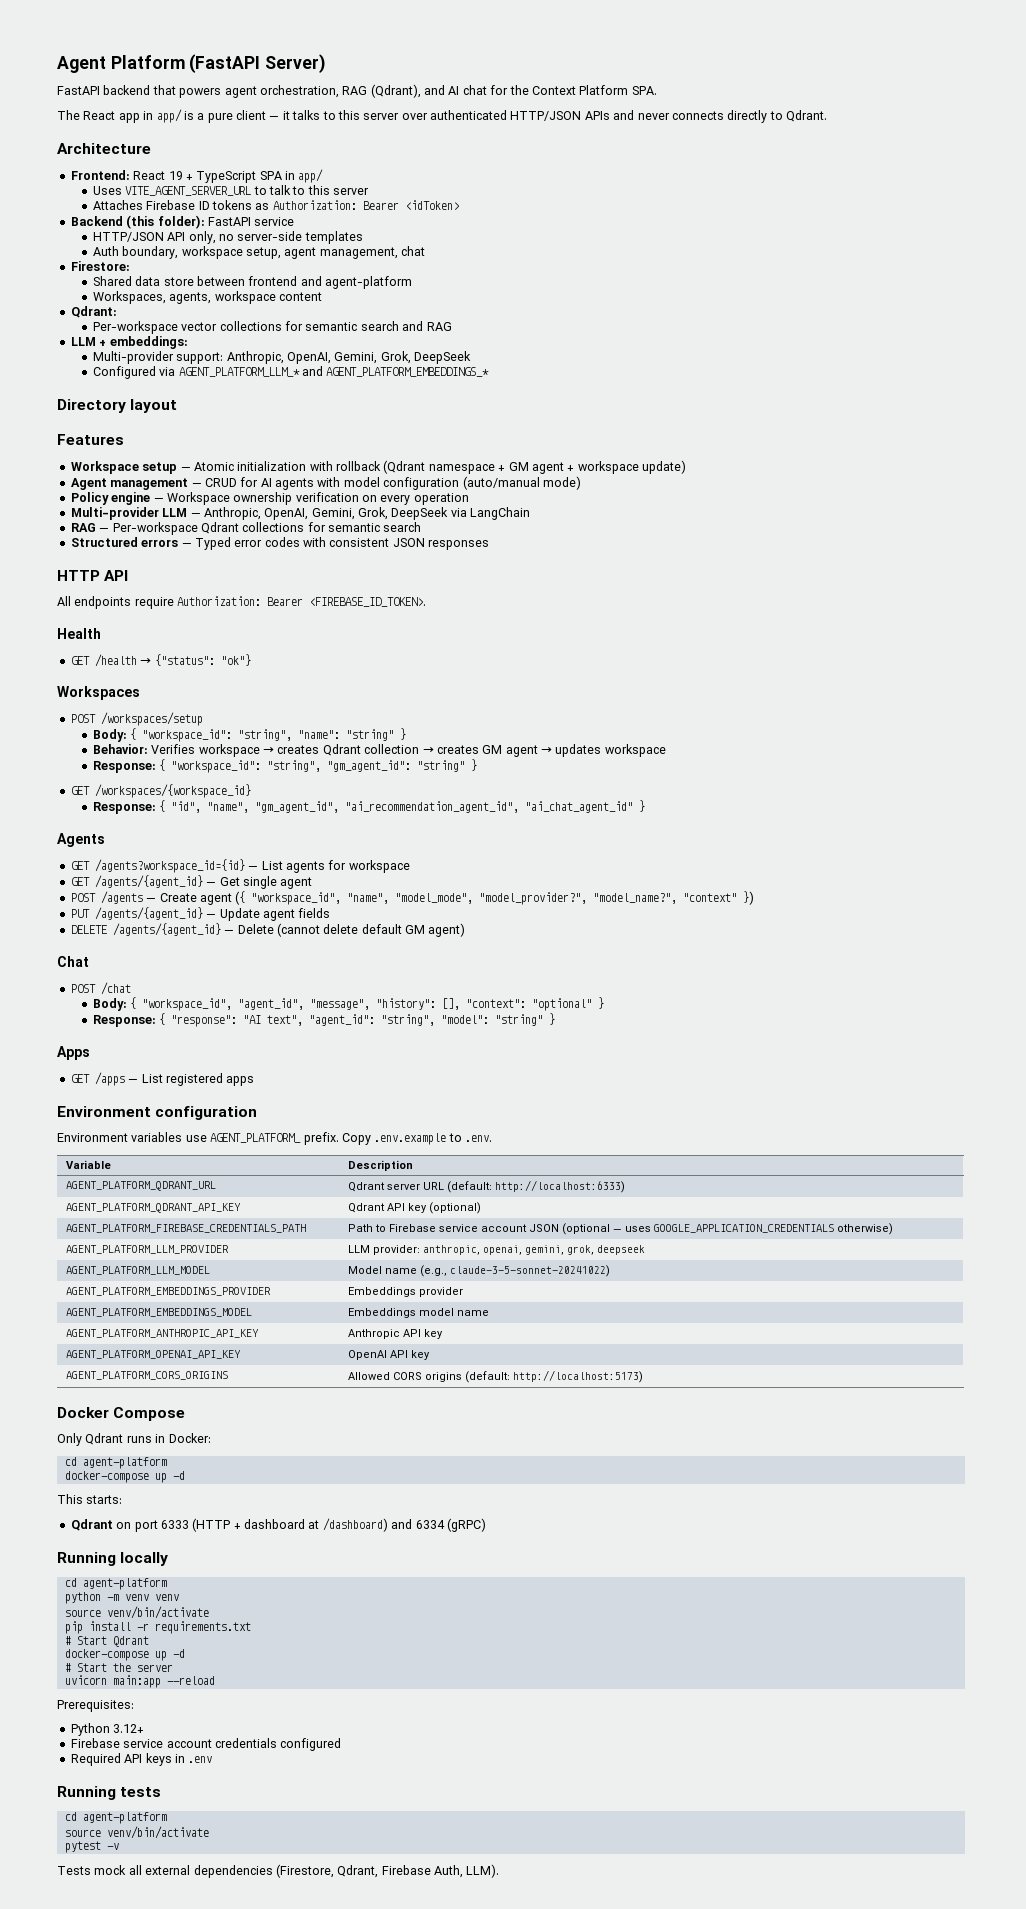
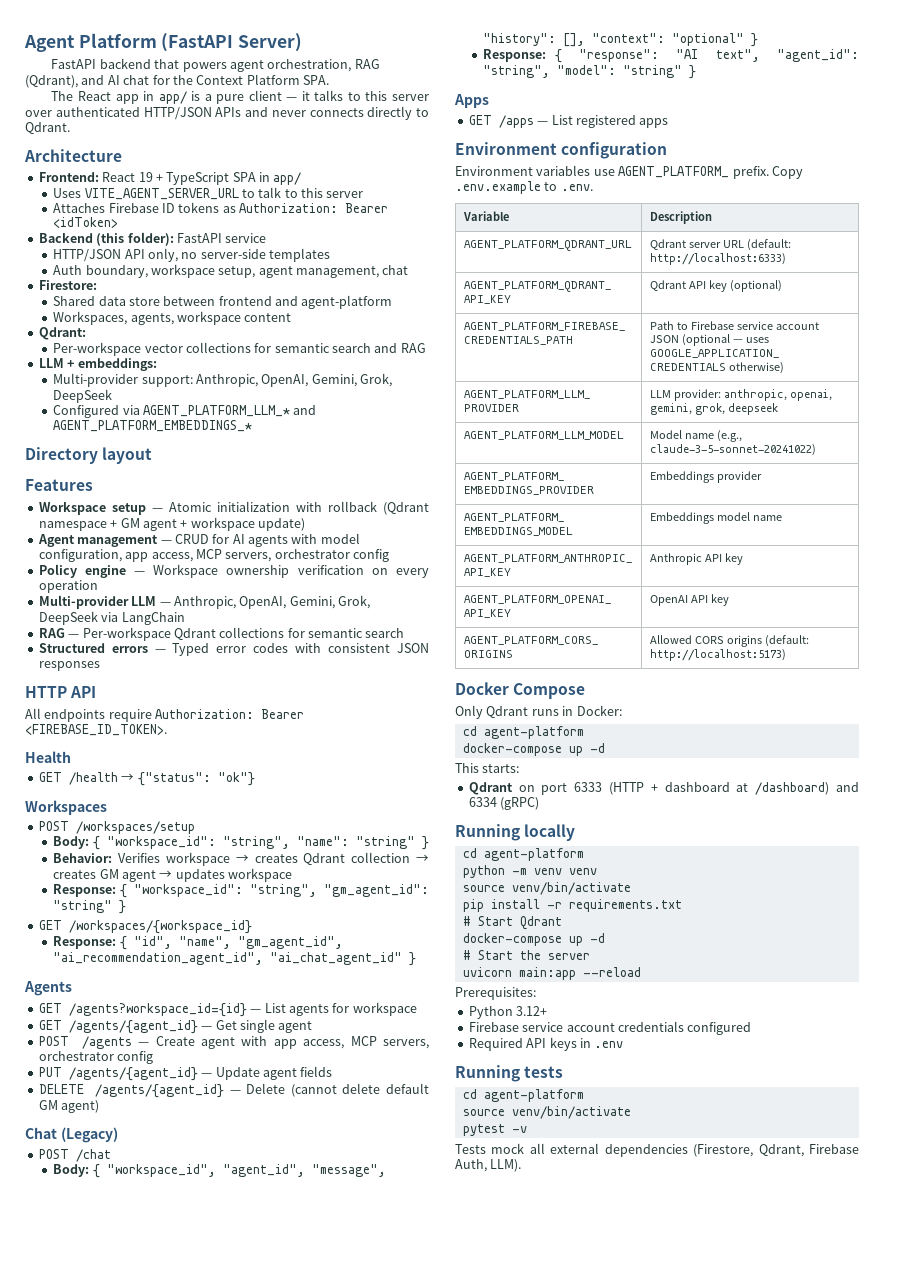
[383,476,581,490] configuration (auto/manual mode) -> [38,549,389,562] configuration, app access, MCP servers, orchestrator config
[235,891,755,905] ({ "workspace_id", "name", "model_mode", "model_provider?", "model_name?", "context" }) -> [241,1036,429,1049] [38,1051,154,1064] with app access, MCP servers, orchestrator config
(89, 961) none -> [60,1127,118,1143] (Legacy)

